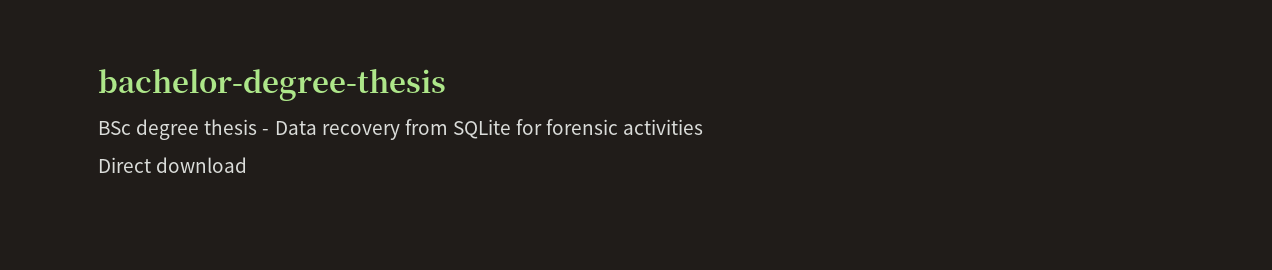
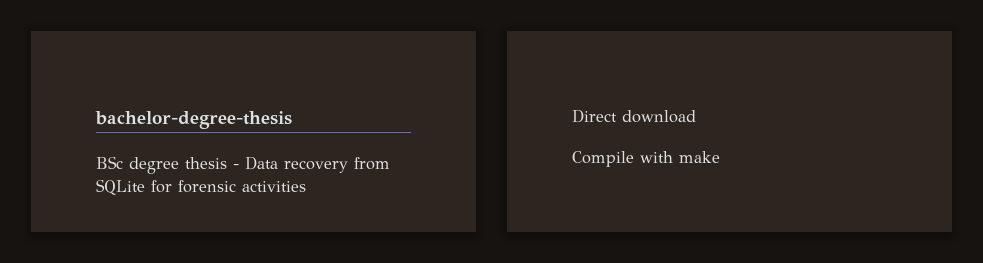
(248, 165) none -> [572,151,720,167] // Compile with make

